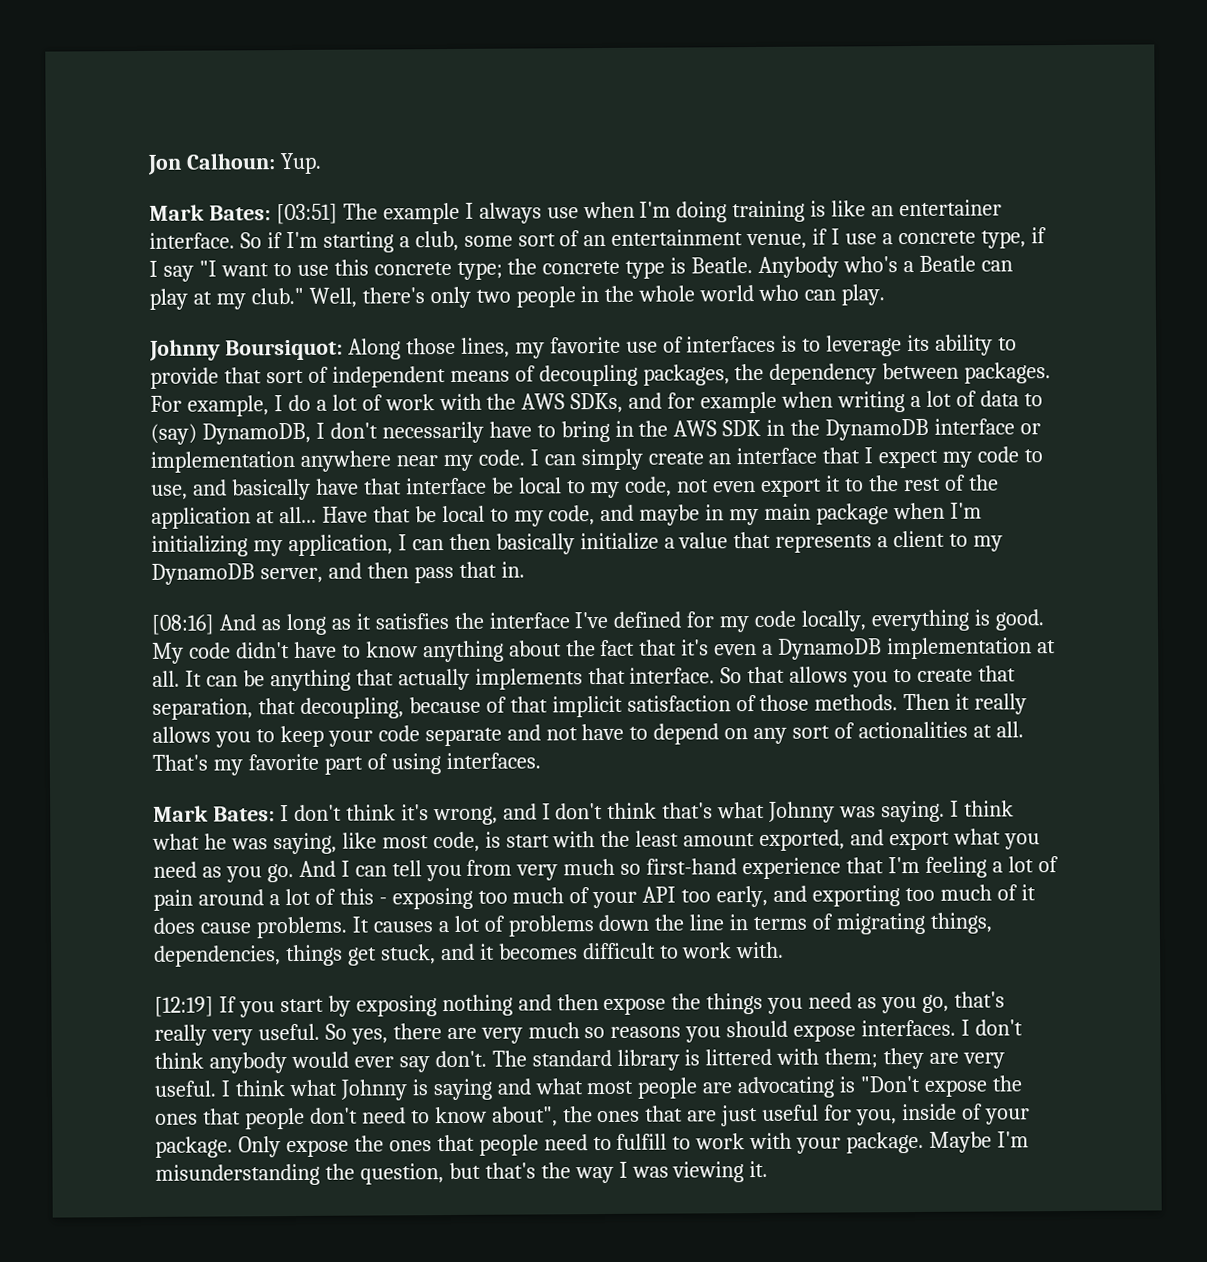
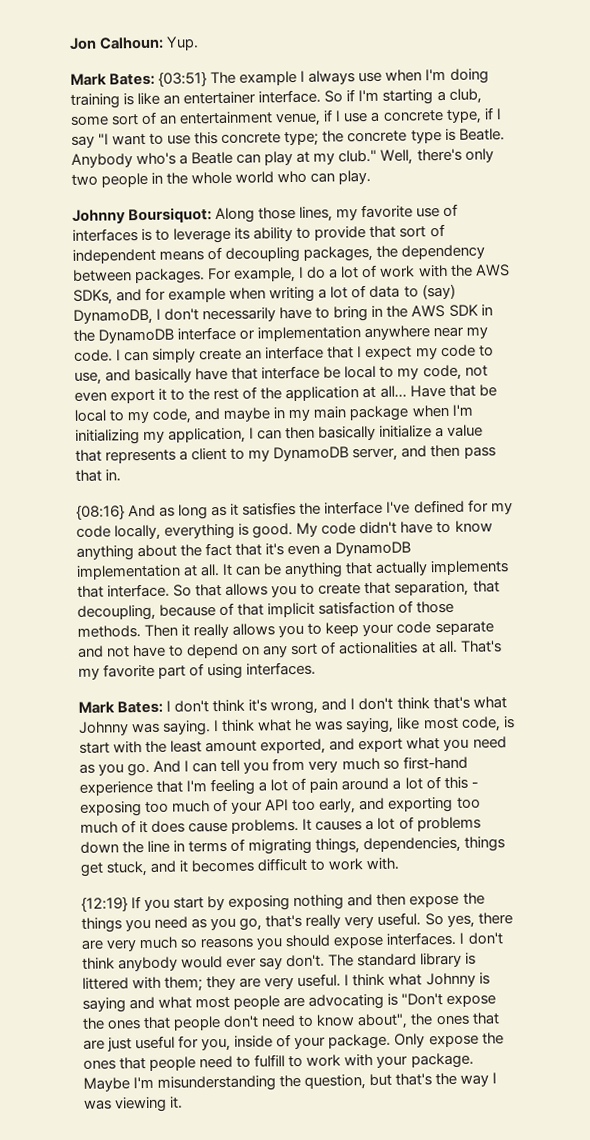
[275,203,338,225] [03:51] -> [158,71,208,87] {03:51}
[151,614,215,635] [08:16] -> [76,504,125,520] {08:16}
[154,996,214,1017] [12:19] -> [81,896,128,912] {12:19}

